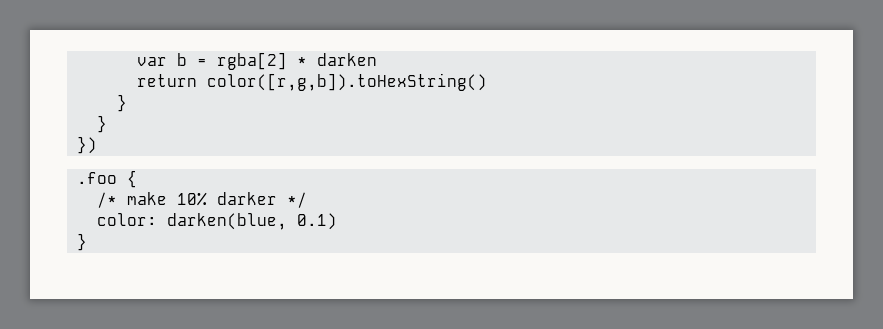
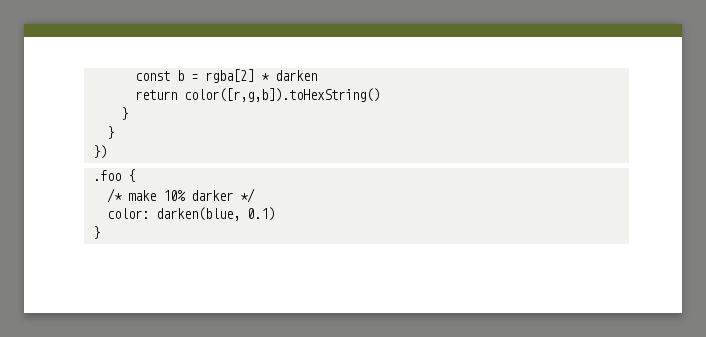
[136,57,167,66] var -> [135,71,171,81] const

